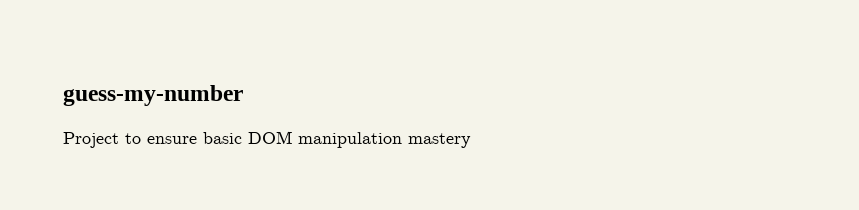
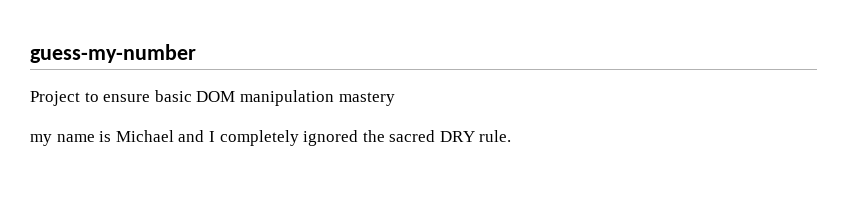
(471, 140) none -> [30,130,512,146] // my name is Michael and I completely ignored the sacred DRY rule.

